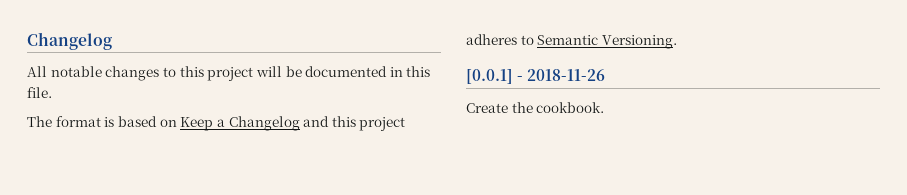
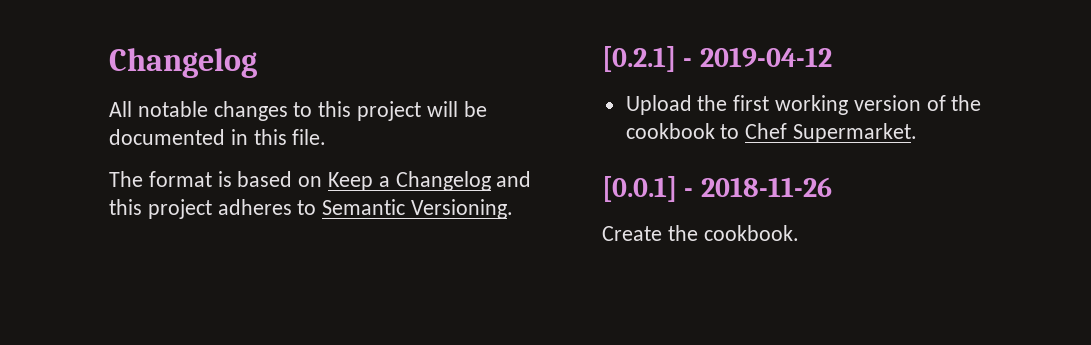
(677, 42) none -> [602,46,832,72] [625,95,982,115] [625,123,918,143] // [0.2.1] - 2019-04-12 // Upload the first working version of the cookbook to Chef Supermarket.

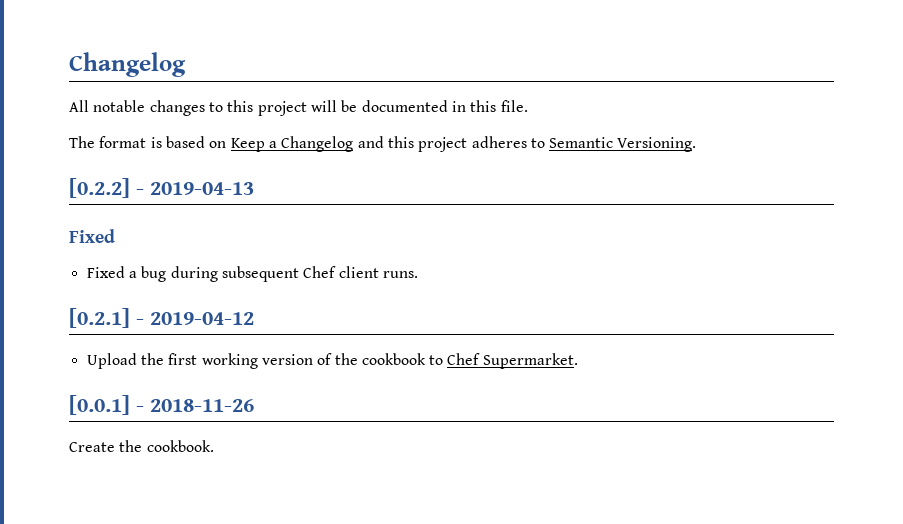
(514, 209) none -> [69,178,254,198] [69,229,115,243] [86,266,418,282] // [0.2.2] - 2019-04-13 // Fixed // Fixed a bug during subsequent Chef client runs.

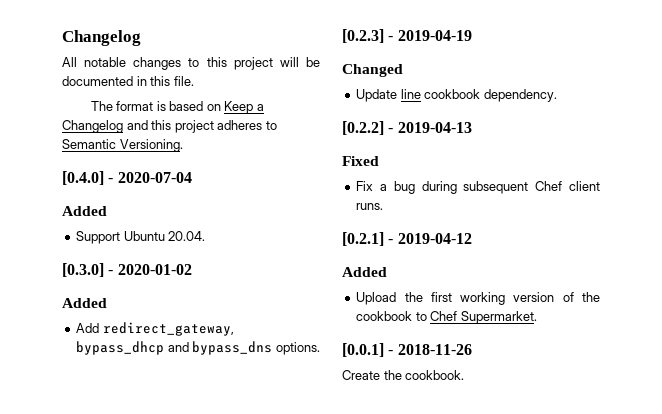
(697, 144) none -> [62,171,192,185] [62,206,107,216] [76,231,206,244] [62,263,192,277] [62,298,107,308] [76,322,234,336] [76,341,320,355] [342,29,472,43] [342,64,403,77] [356,89,557,102] // [0.4.0] - 2020-07-04 // Added // Support Ubuntu 20.04. // [0.3.0] - 2020-01-02 // Added // Add redirect_gateway, bypass_dhcp and bypass_dns options. // [0.2.3] - 2019-04-19 // Changed // Update line cookbook dependency.
[86,266,125,278] Fixed -> [356,181,374,191] Fix
(254, 318) none -> [342,267,387,277] // Added

